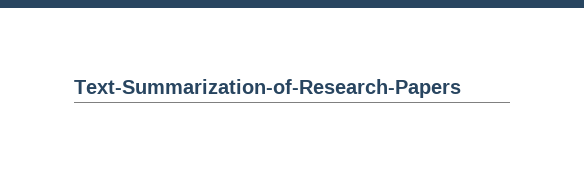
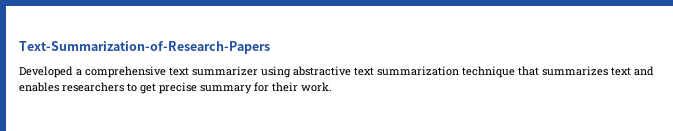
(461, 88) none -> [19,66,654,78] [19,82,332,94] // Developed a comprehensive text summarizer using abstractive text summarization technique that summarizes text and enables researchers to get precise summary for their work.

